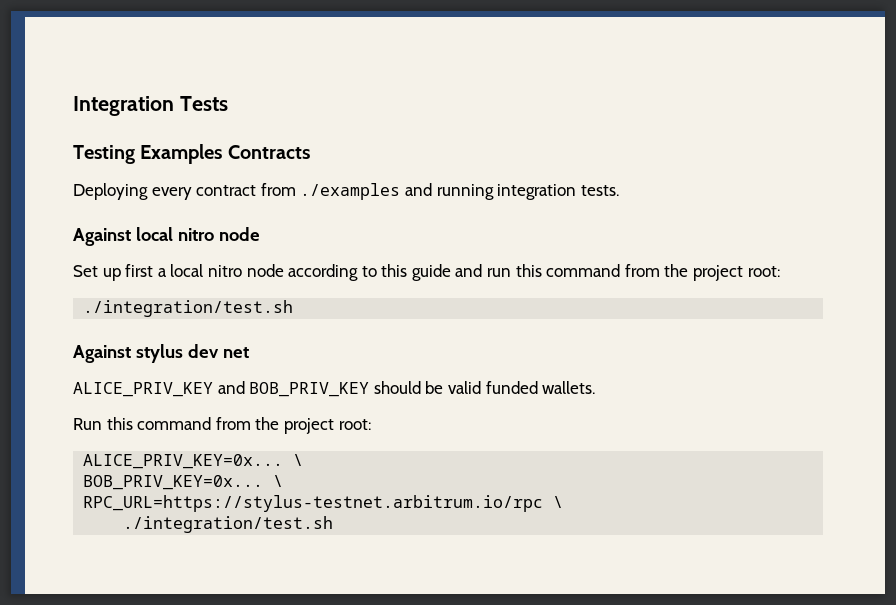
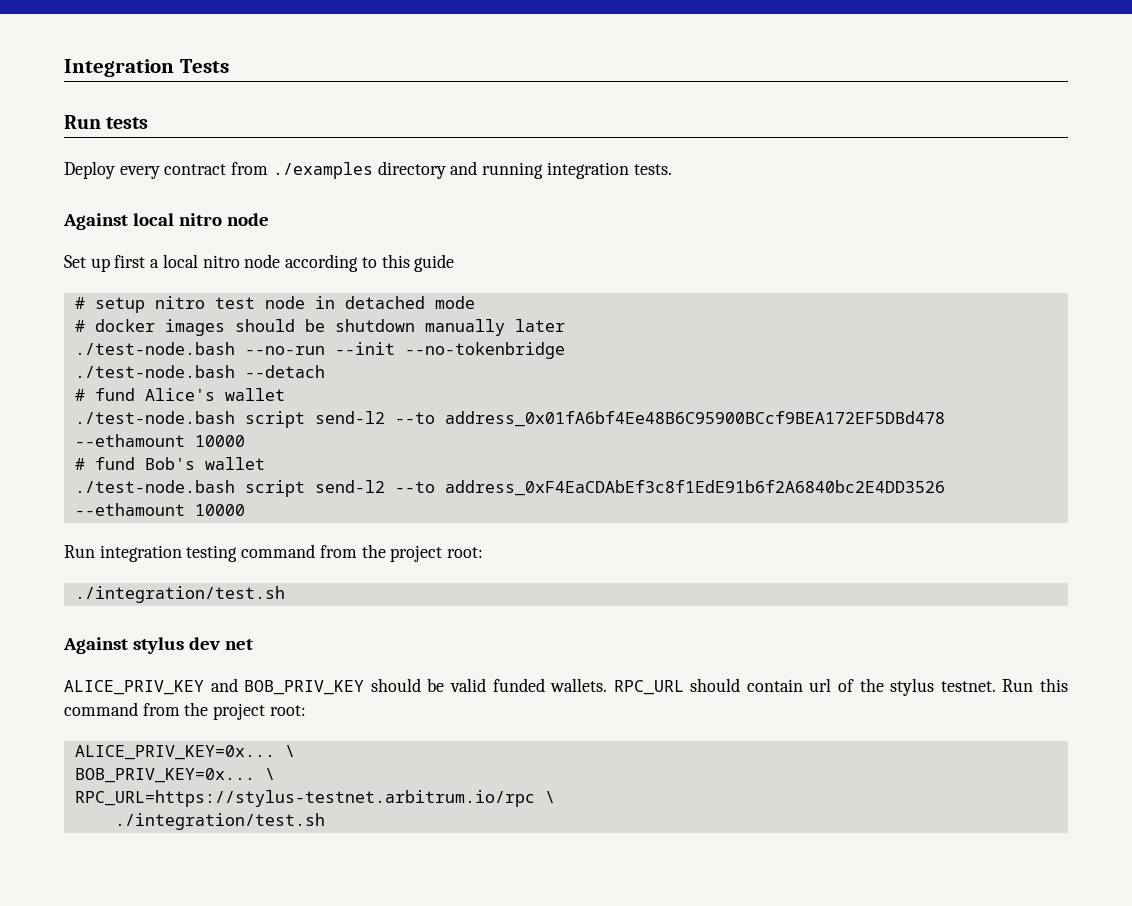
[73,144,310,164] [73,183,148,200] Testing Examples Contracts // Deploying -> [64,115,149,129] [64,161,115,179] Run tests // Deploy
(401, 191) none -> [377,161,446,179] directory
[455,264,542,277] and run this -> [74,296,475,313] [74,319,565,336] [74,342,565,359] [74,365,325,378] [74,388,285,401] [74,411,945,428] [74,434,245,447] [74,457,265,470] [74,480,945,497] [74,503,245,516] [64,545,238,562] // # setup nitro test node in detached mode // # docker images should be shutdown manually later // ./test-node.bash --no-run --init --no-tokenbridge // ./test-node.bash --detach // # fund Alice's wallet // ./test-node.bash script send-l2 --to address_0x01fA6bf4Ee48B6C95900BCcf9BEA172EF5DBd478 --ethamount 10000 // # fund Bob's wallet // ./test-node.bash script send-l2 --to address_0xF4EaCDAbEf3c8f1EdE91b6f2A6840bc2E4DD3526 --ethamount 10000 // Run integration testing
(596, 387) // -> [613,678,996,696] RPC_URL should contain url of the stylus testnet.

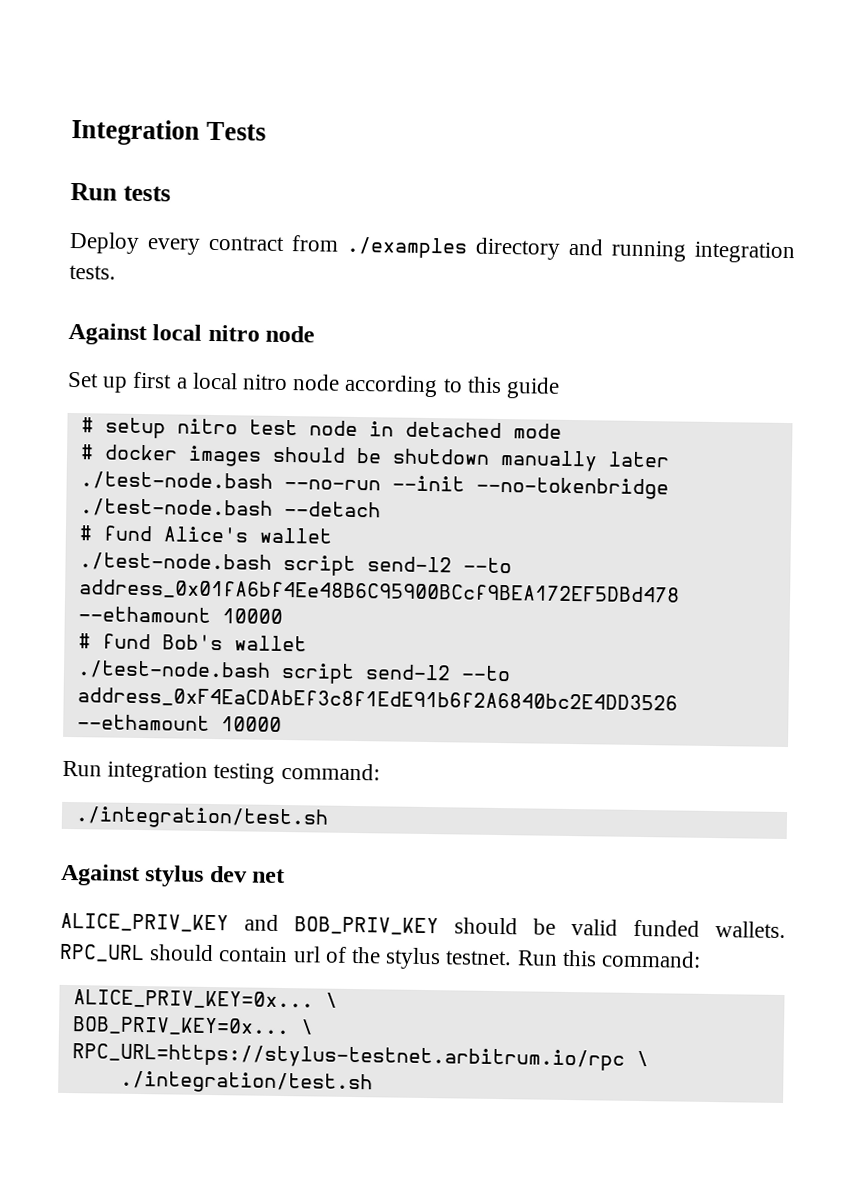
[241,544,484,562] command from the project root: -> [280,762,380,781] command:
[64,702,306,720] command from the project root: -> [601,950,702,968] command:

